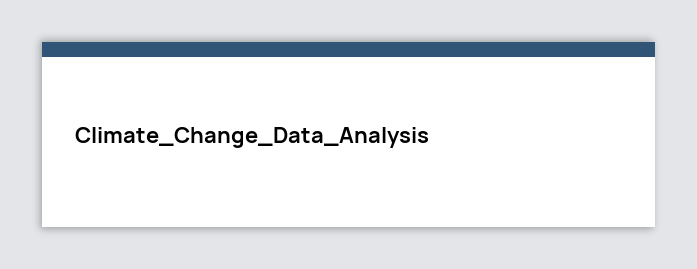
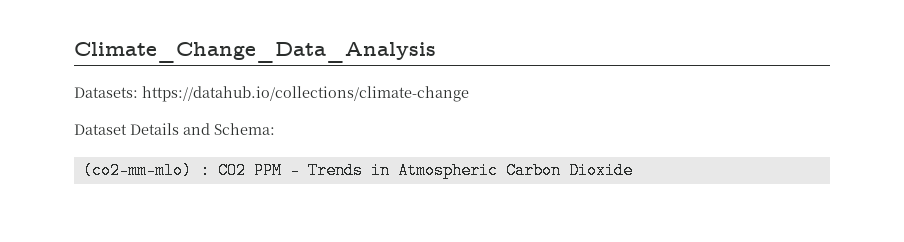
(429, 137) none -> [74,86,469,102] [74,123,275,135] [82,162,633,179] // Datasets: https://datahub.io/collections/climate-change // Dataset Details and Schema: // (co2-mm-mlo) : CO2 PPM - Trends in Atmospheric Carbon Dioxide

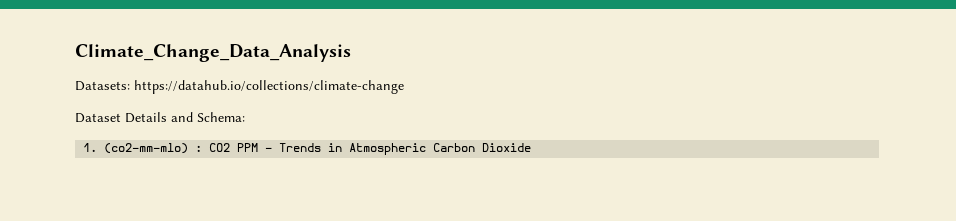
(275, 129) none -> [83,143,98,152] 1.

